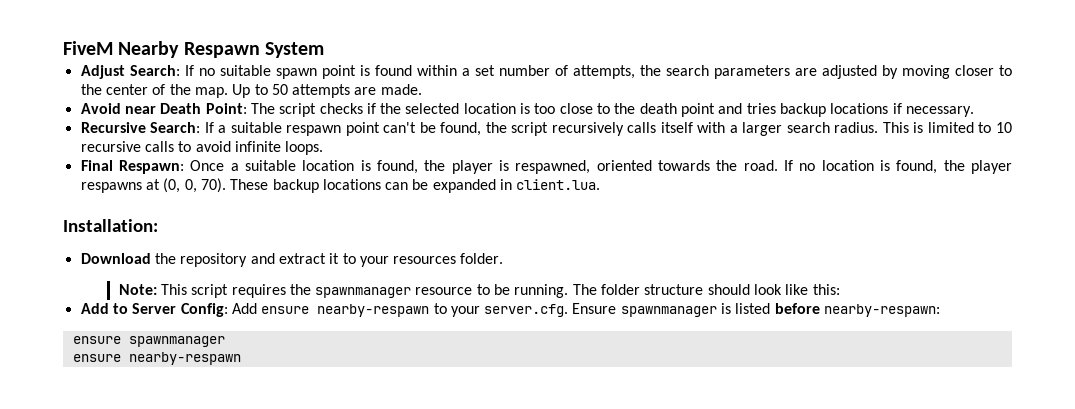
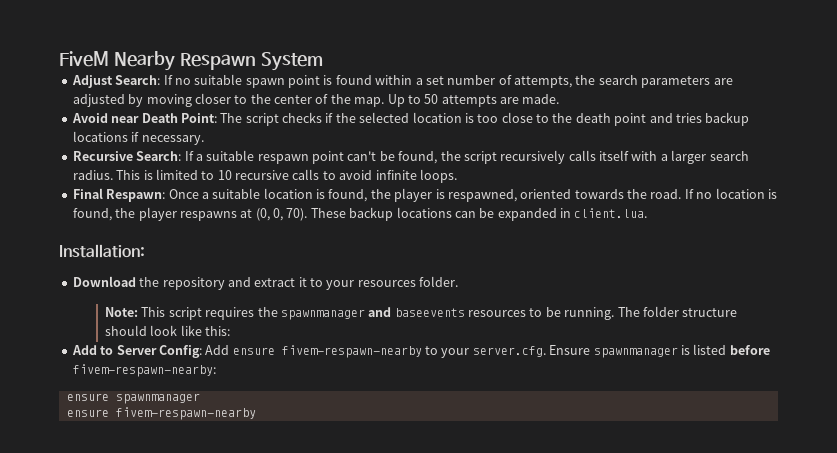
[415,287,473,295] resource -> [368,307,527,317] and baseevents resources
[317,304,430,317] nearby-respawn -> [281,345,422,358] fivem-respawn-nearby
[824,304,941,317] nearby-respawn: -> [72,364,216,377] fivem-respawn-nearby:
[128,352,241,365] nearby-respawn -> [115,407,256,420] fivem-respawn-nearby

